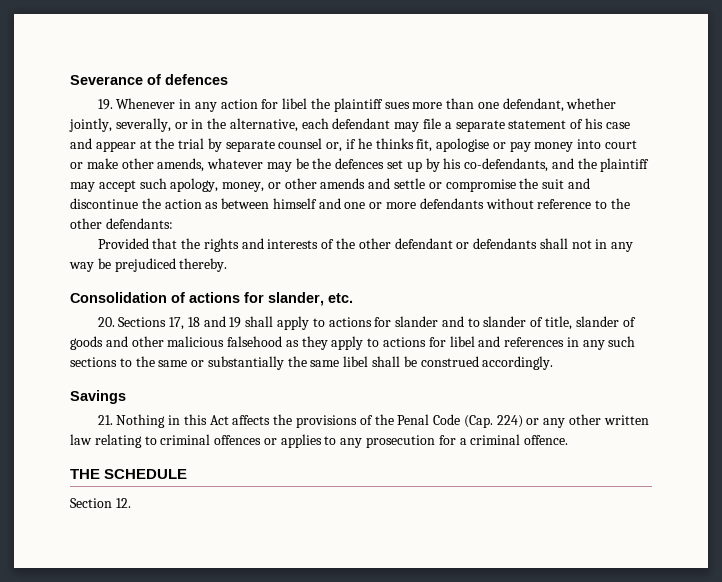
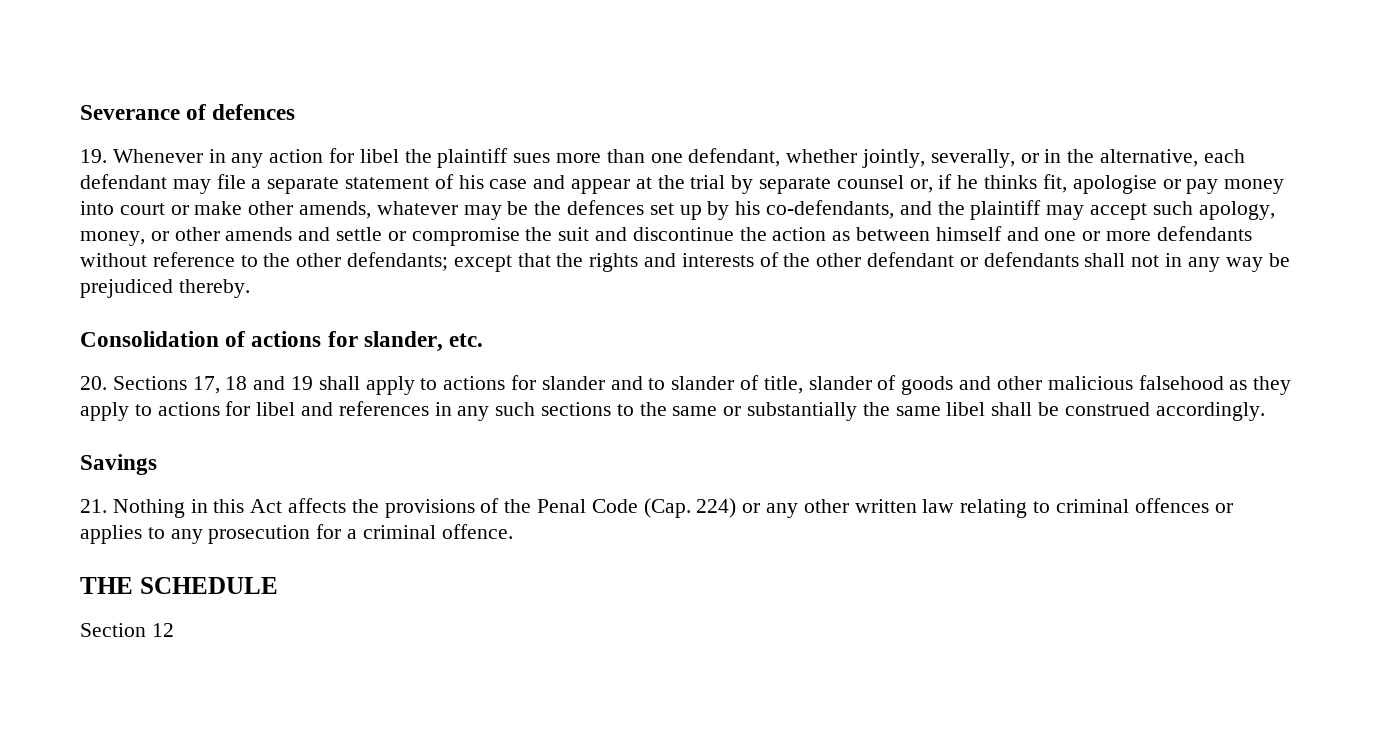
[105,218,173,229] [97,238,149,249] defendants: // Provided -> [347,252,512,272] defendants; except
[115,498,131,508] 12. -> [151,623,174,637] 12

